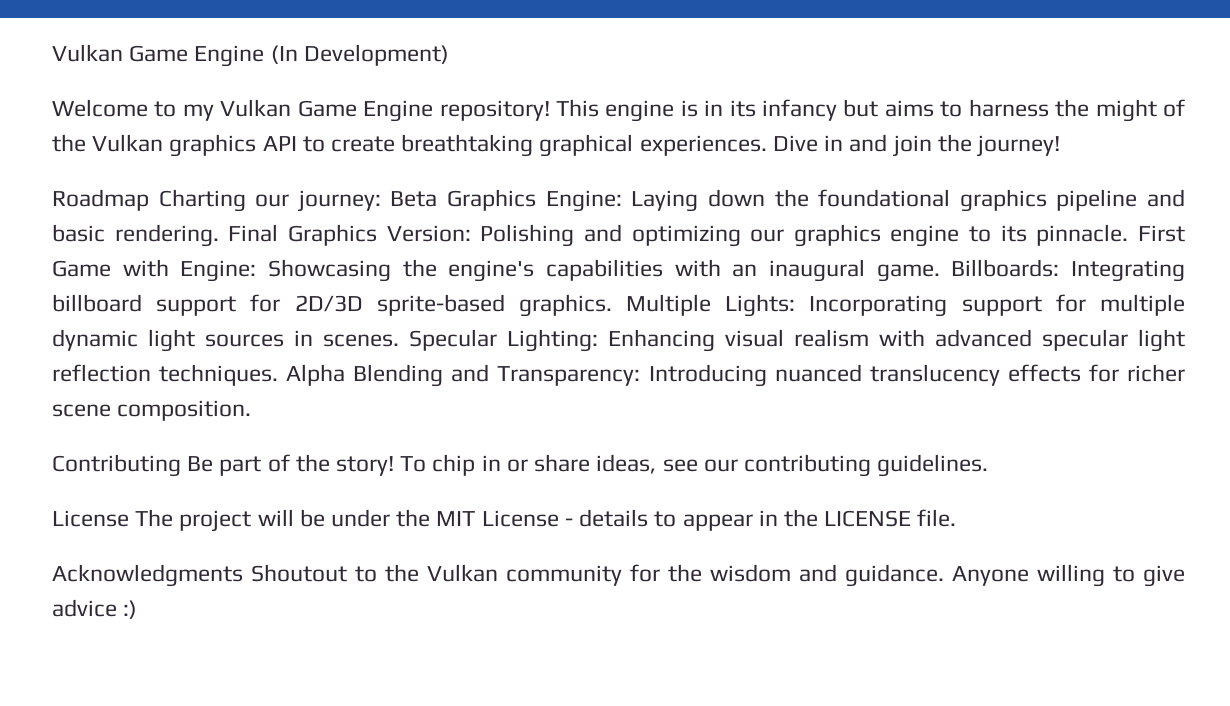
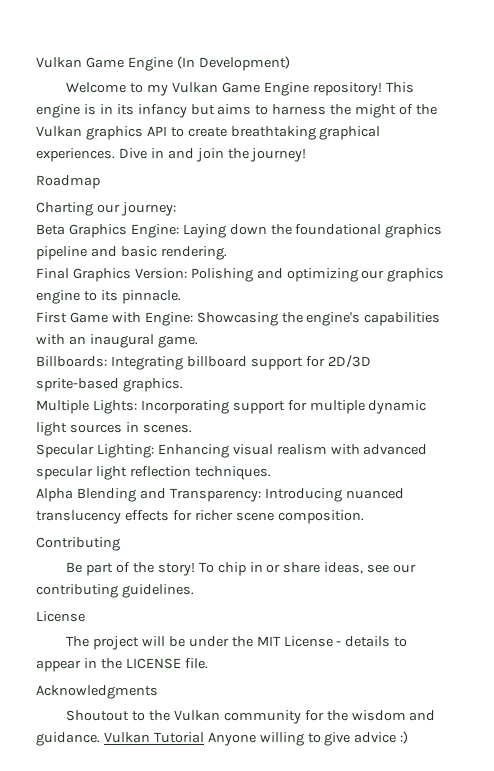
(149, 200) none -> (100, 182) //
(381, 201) none -> (176, 209) //
(219, 235) none -> (227, 253) //
(1129, 235) none -> (181, 297) //
(940, 273) none -> (198, 341) //
(612, 305) none -> (183, 385) //
(399, 340) none -> (192, 428) //
(279, 375) none -> (271, 473) //
(181, 465) none -> (120, 544) //
(129, 518) none -> (85, 616) //
(243, 575) none -> (158, 692) //
(944, 575) none -> [103,732,204,743] Vulkan Tutorial

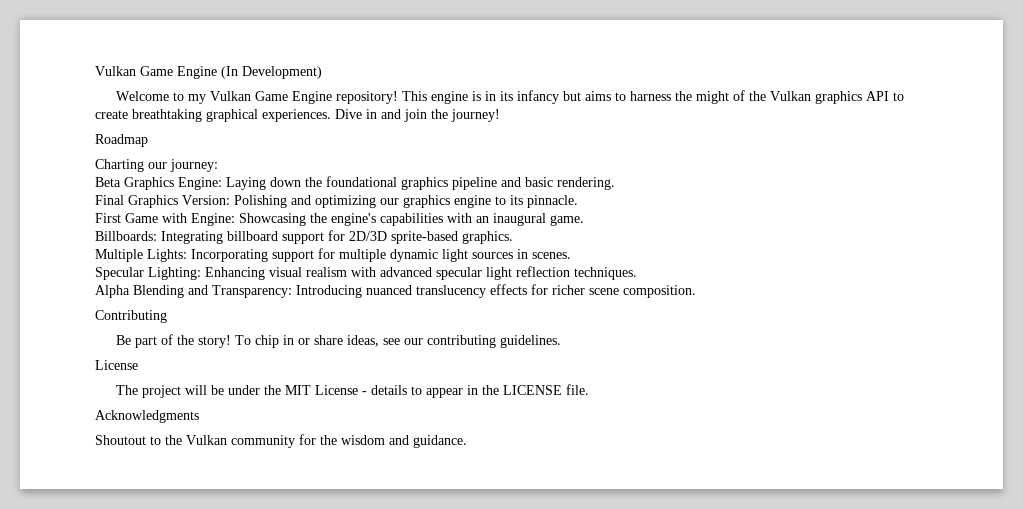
[103,731,409,746] Vulkan Tutorial Anyone willing to give advice :) -> (467, 441) none

